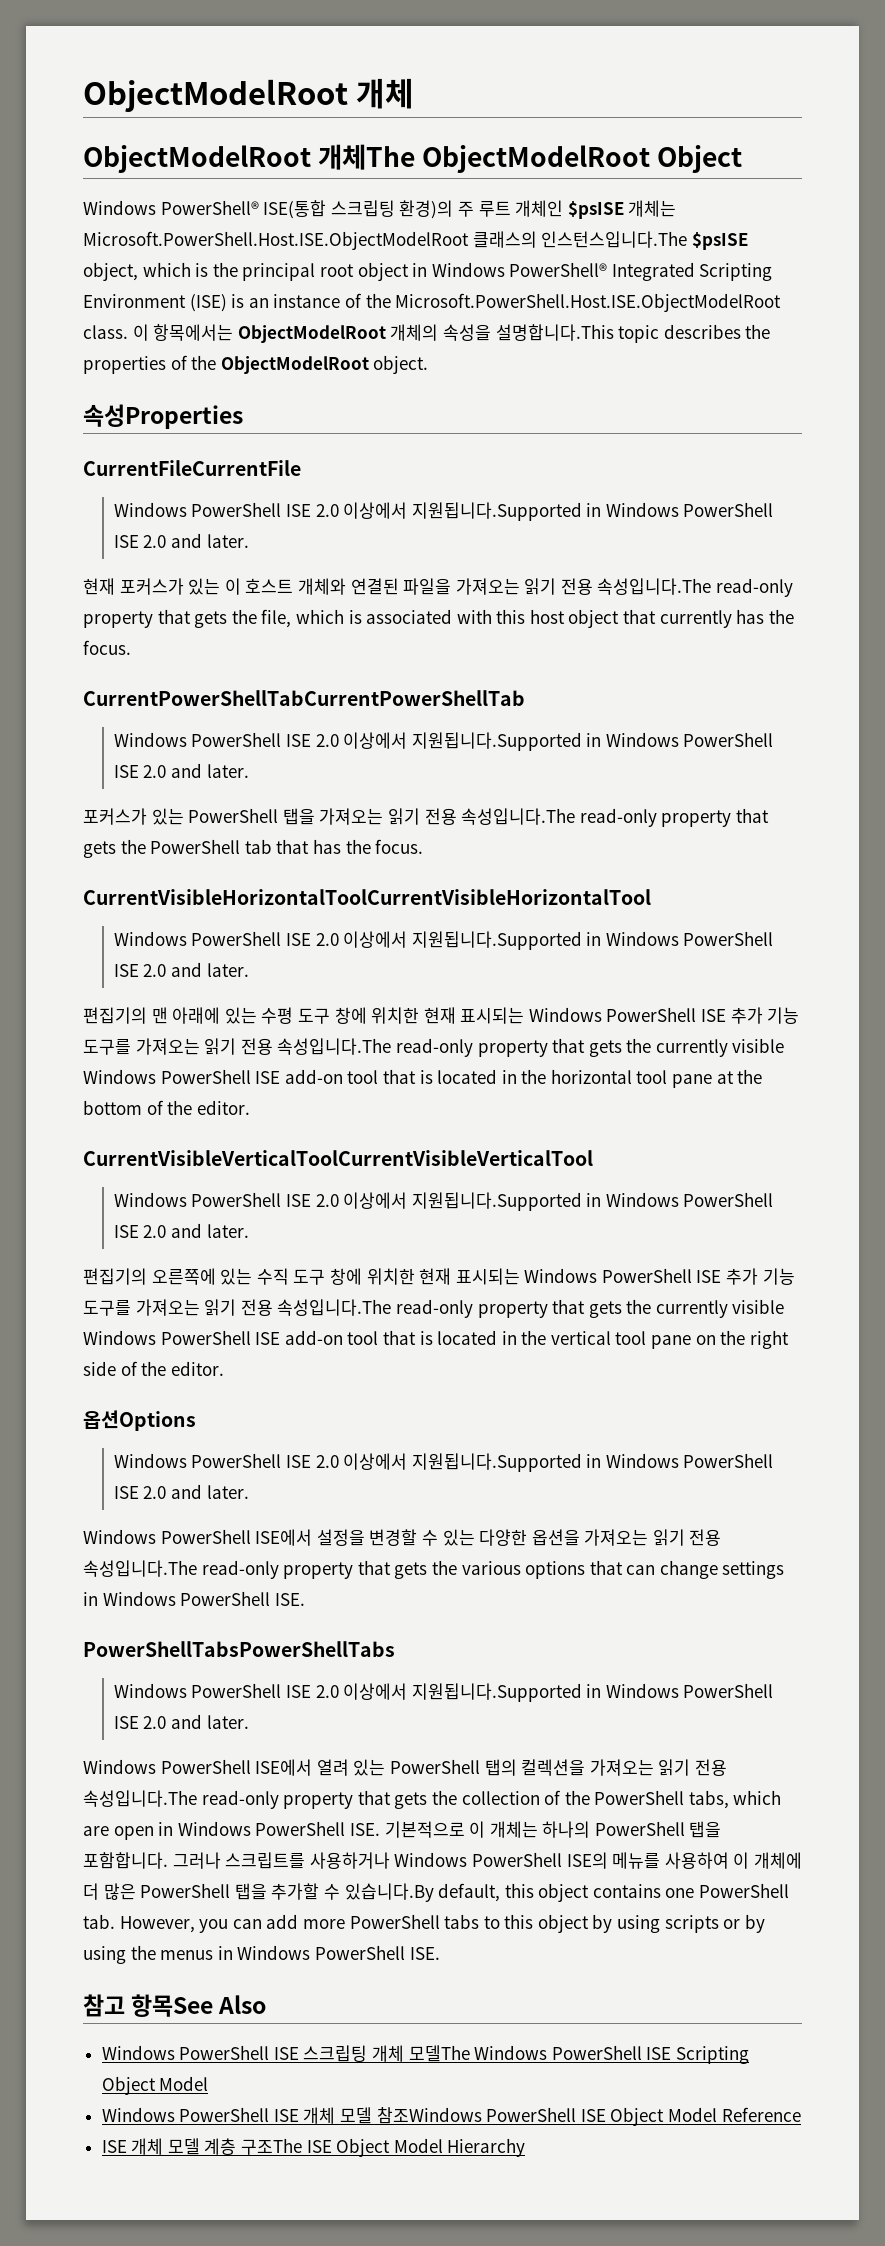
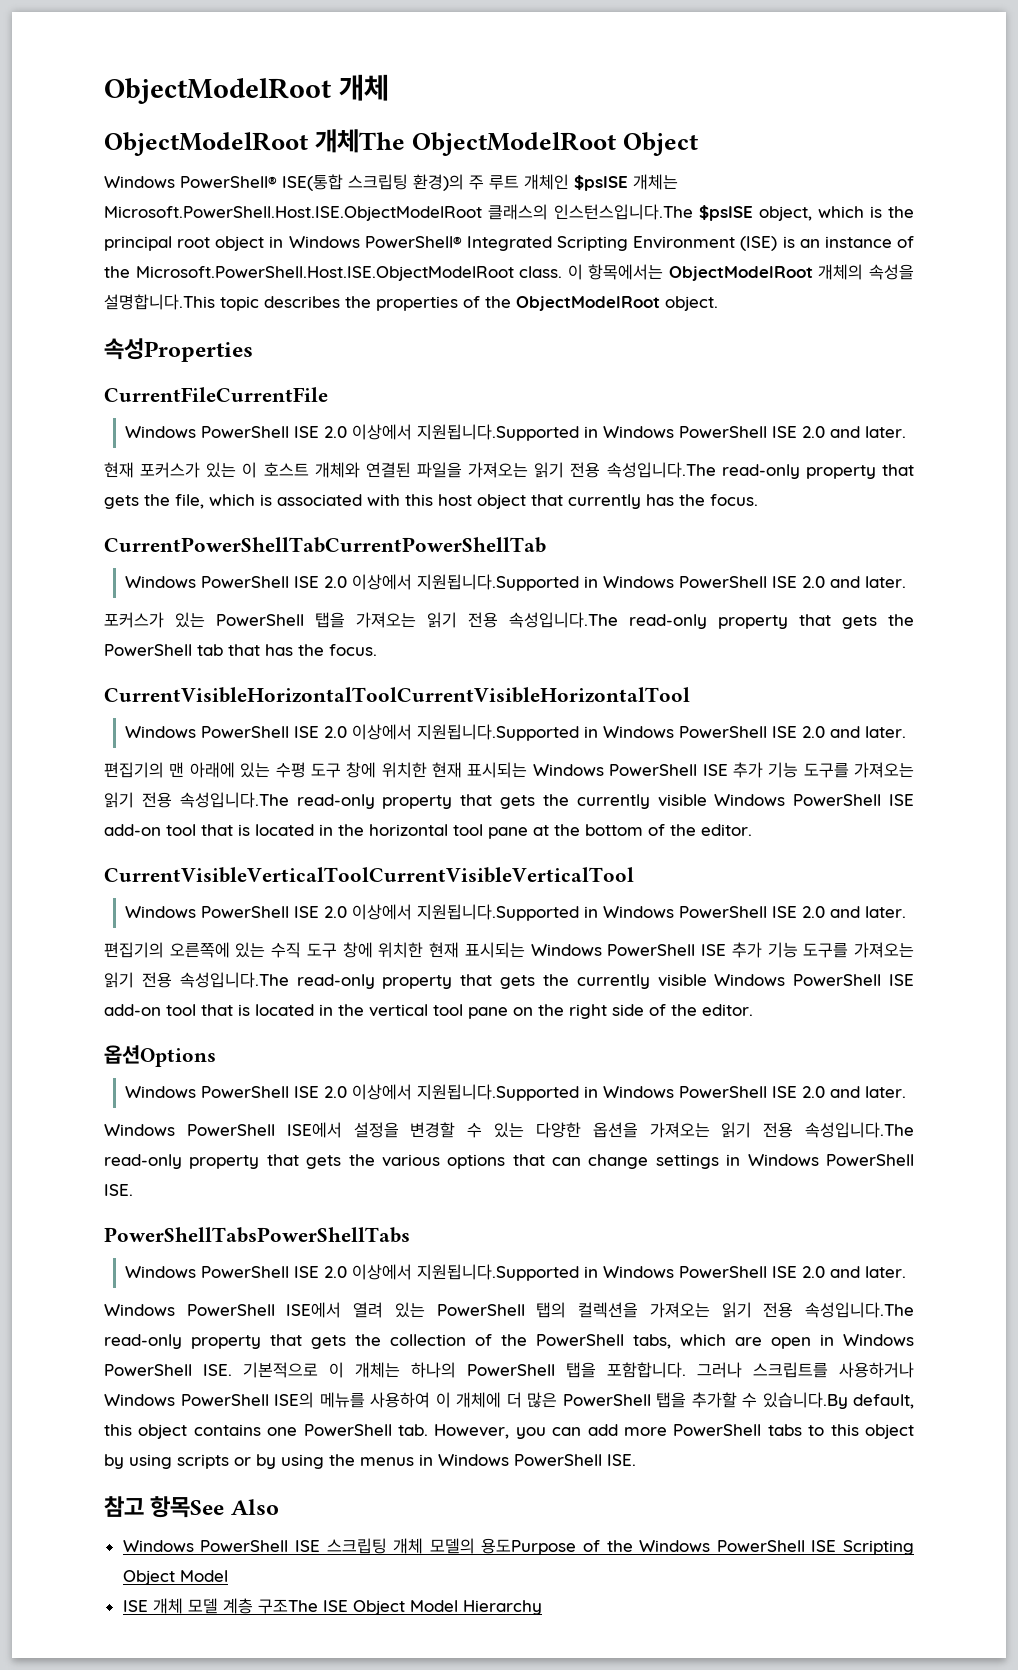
[408,2045,470,2062] 모델The -> [429,1538,633,1555] 모델의 용도Purpose of the
[101,2107,801,2126] // Windows PowerShell ISE 개체 모델 참조Windows PowerShell ISE Object Model Reference -> (228, 1576) none

